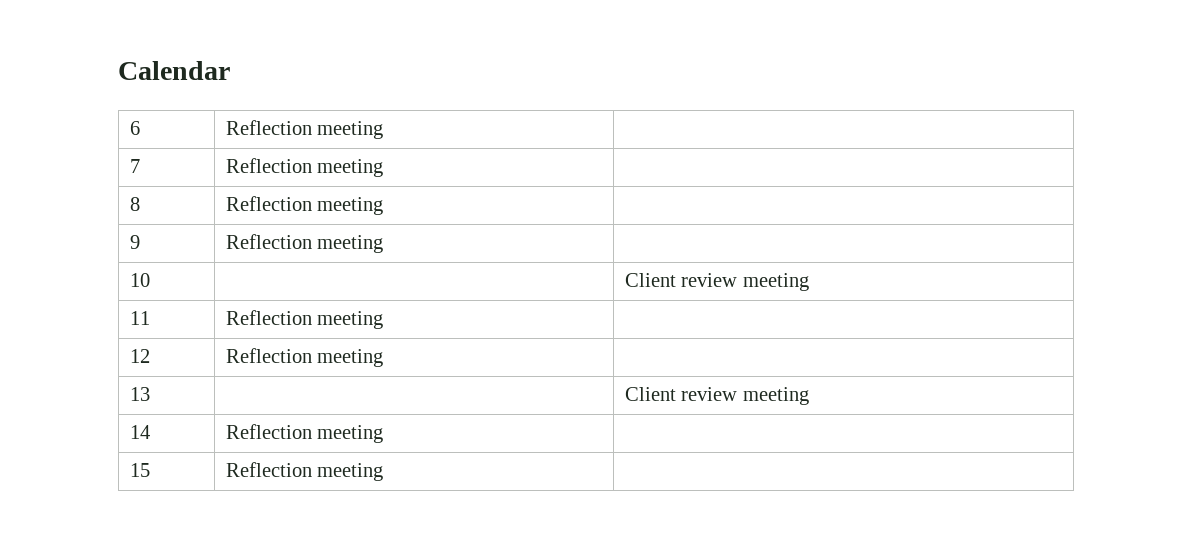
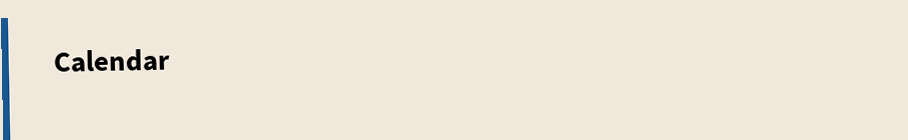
[129,121,140,135] [225,120,384,139] [129,159,140,173] [225,158,384,177] [129,197,140,211] [225,196,384,215] [129,235,140,249] [225,234,384,253] [129,273,150,287] [624,273,809,291] [129,311,150,325] [225,310,384,329] [129,349,150,363] [225,348,384,367] [129,387,150,401] [624,387,809,405] [129,425,150,439] [225,424,384,443] [129,463,150,477] [225,462,384,481] // 6 | Reflection meeting | // 7 | Reflection meeting | // 8 | Reflection meeting | // 9 | Reflection meeting | // 10 | | Client review meeting // 11 | Reflection meeting | // 12 | Reflection meeting | // 13 | | Client review meeting // 14 | Reflection meeting | // 15 | Reflection meeting | -> (170, 60) none

